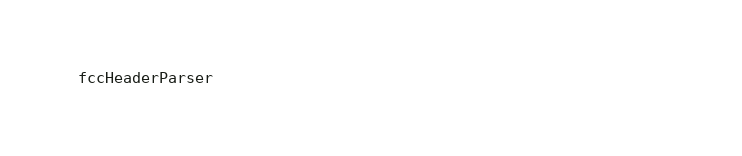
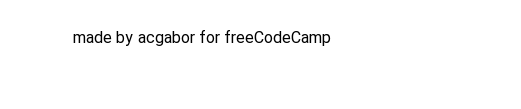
[78,72,213,83] fccHeaderParser -> [73,29,332,46] made by acgabor for freeCodeCamp

